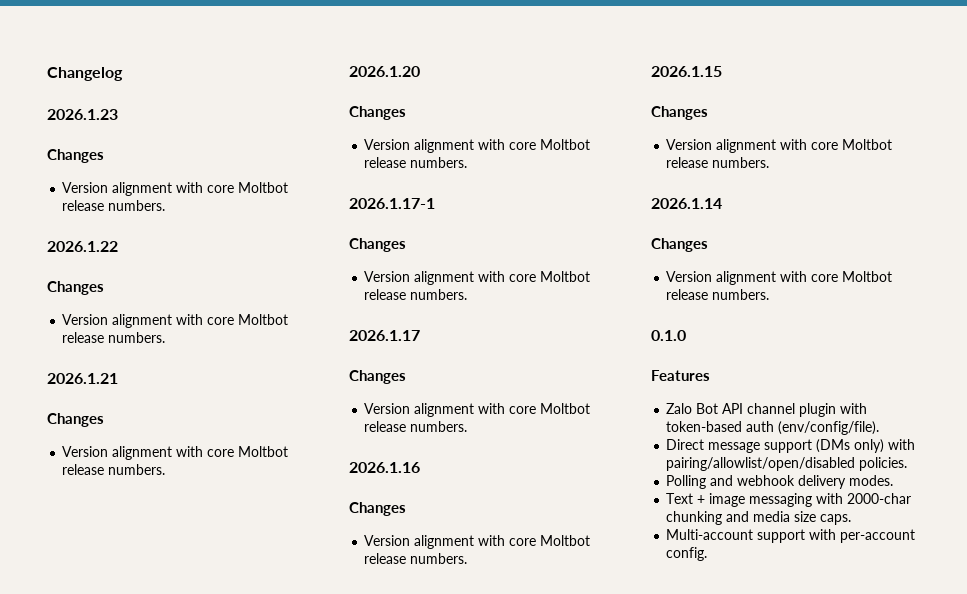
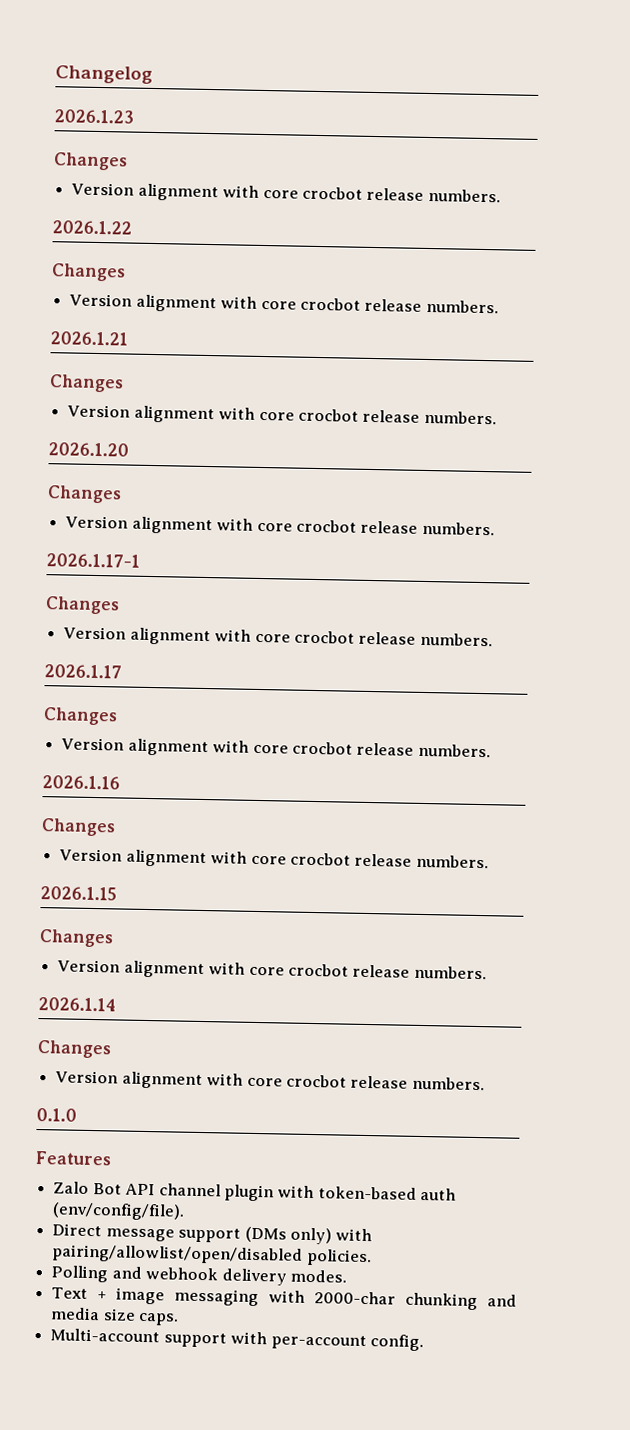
[238,182,289,193] Moltbot -> [301,186,363,200] crocbot
[238,314,289,325] Moltbot -> [299,297,361,311] crocbot
[238,446,289,457] Moltbot -> [297,408,359,422] crocbot
[540,139,591,150] Moltbot -> [295,519,357,533] crocbot
[540,271,591,282] Moltbot -> [293,630,355,644] crocbot
[540,403,591,414] Moltbot -> [291,741,353,755] crocbot
[540,535,591,546] Moltbot -> [289,852,351,866] crocbot
[842,139,893,150] Moltbot -> [287,963,349,977] crocbot
[842,271,893,282] Moltbot -> [285,1074,347,1088] crocbot

